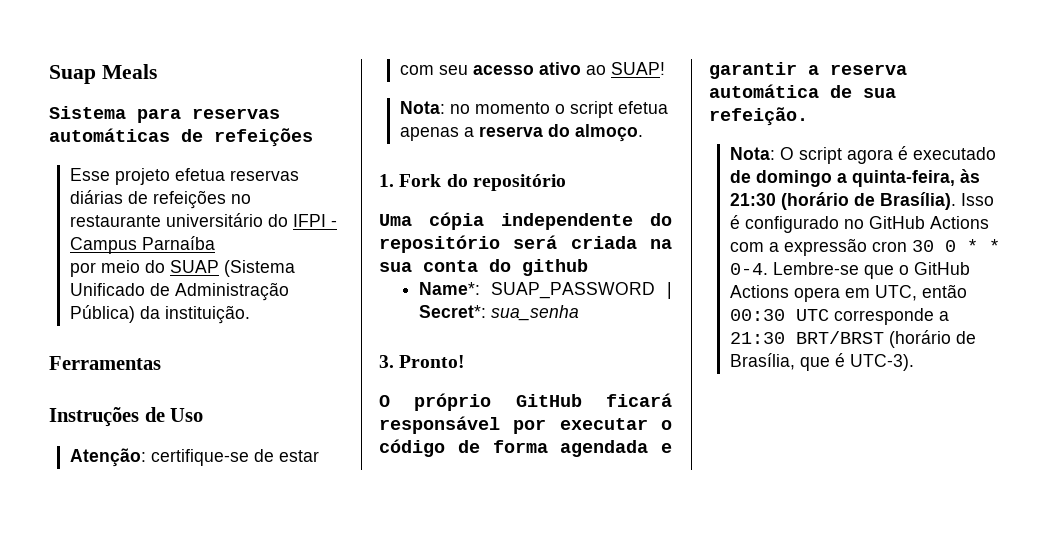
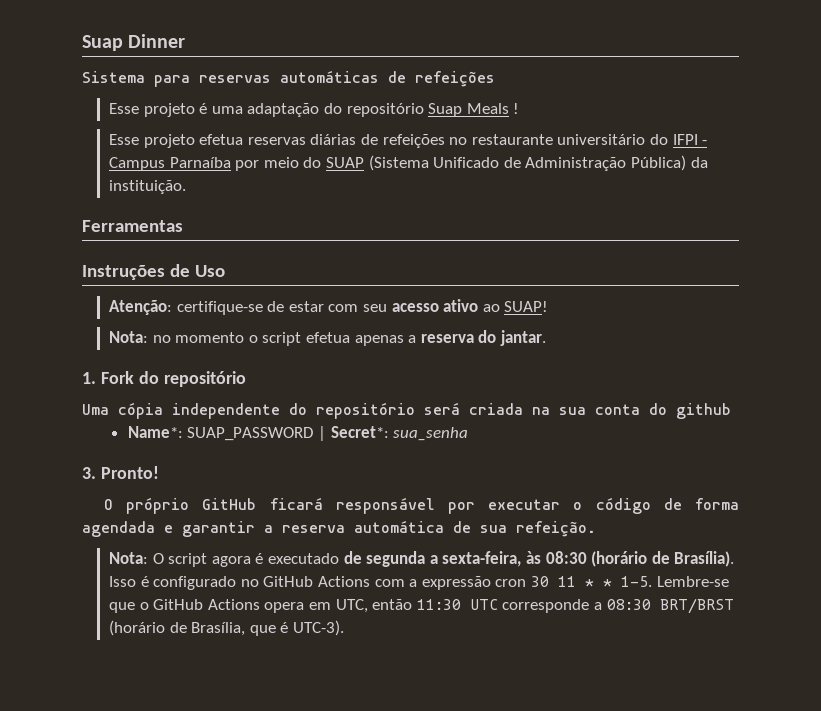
[49,64,157,84] Suap Meals -> [82,34,186,51] Suap Dinner
(313, 137) none -> [109,103,520,117] // Esse projeto é uma adaptação do repositório Suap Meals !
(215, 243) // -> (231, 162) none
[574,124,643,142] almoço. -> [499,330,546,346] jantar.
[755,169,980,187] [729,193,776,206] domingo a quinta-feira, às 21:30 -> [366,551,587,567] segunda a sexta-feira, às 08:30
[944,240,956,252] 0 -> [557,576,576,587] 11
[729,263,768,275] 0-4. -> [620,576,652,587] 1-5.
[729,309,785,321] 00:30 -> [416,599,461,610] 11:30
[729,332,785,344] 21:30 -> [606,599,651,610] 08:30

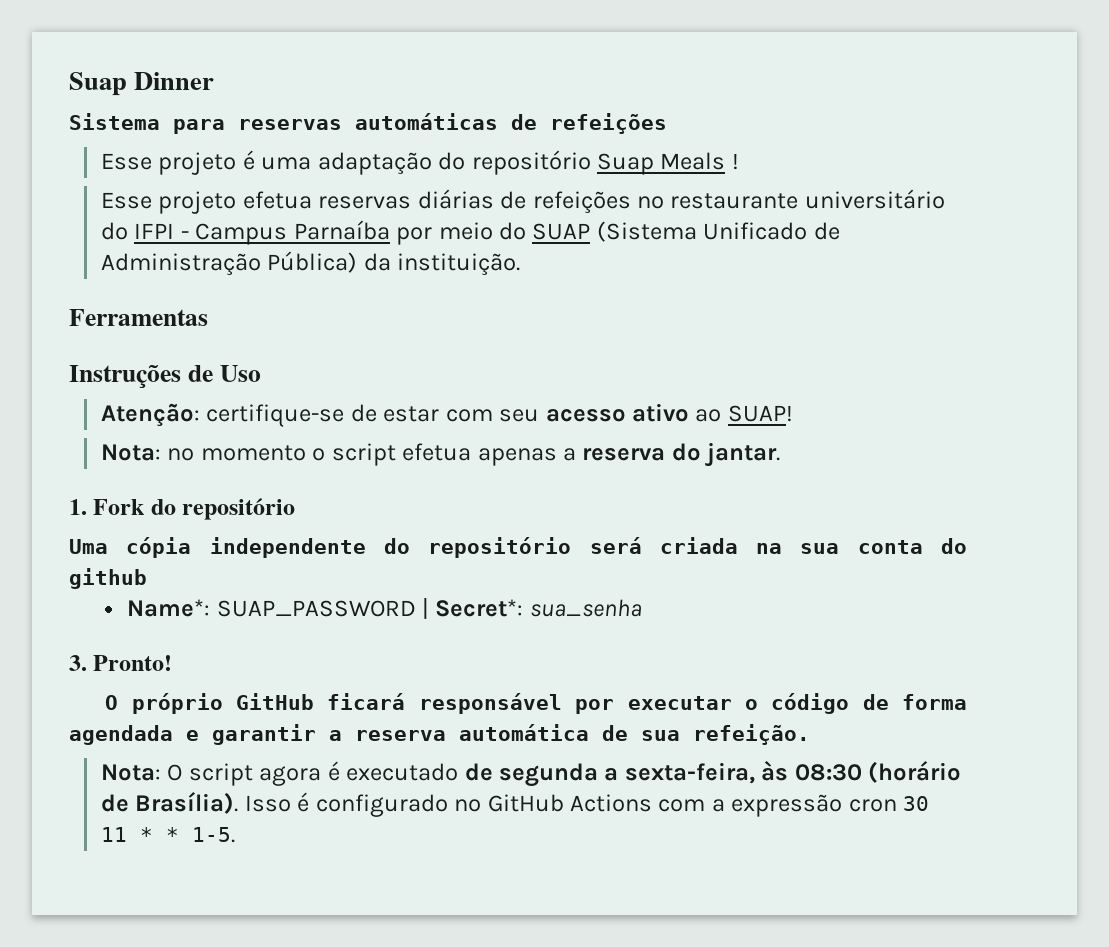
[656,576,729,587] [109,598,734,614] [109,620,344,636] Lembre-se que o GitHub Actions opera em UTC, então 11:30 UTC corresponde a 08:30 BRT/BRST (horário de Brasília, que é UTC-3). -> (235, 835) none

